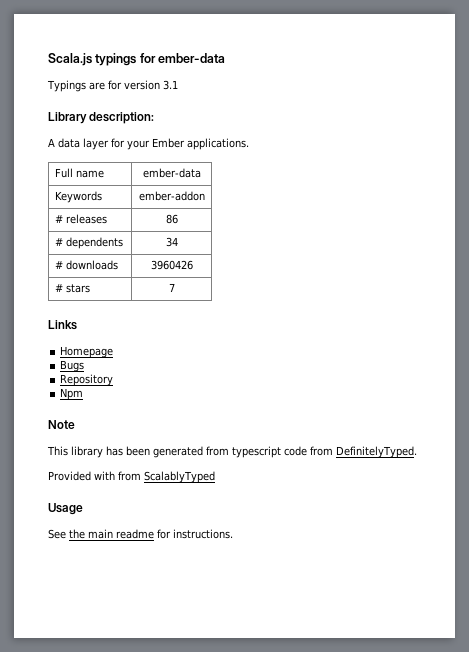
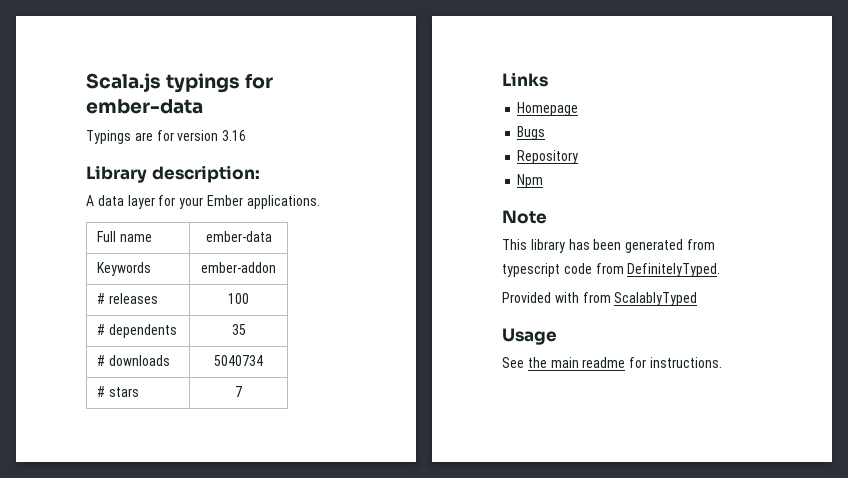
[162,80,178,90] 3.1 -> [222,130,247,141] 3.16
[165,214,178,224] 86 -> [228,293,249,304] 100
[165,237,178,247] 34 -> [231,324,246,335] 35
[150,260,193,270] 3960426 -> [214,355,263,366] 5040734

